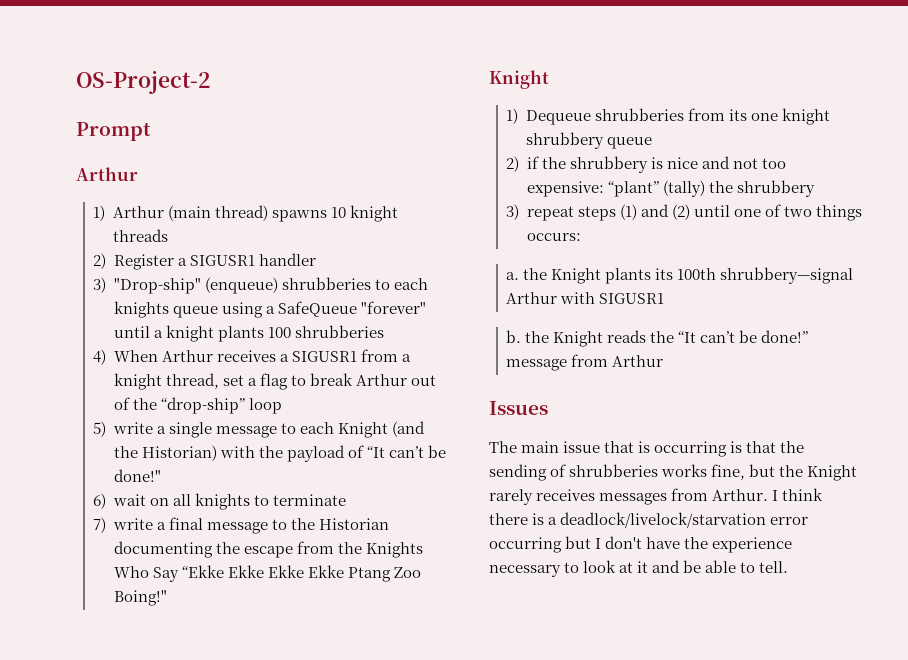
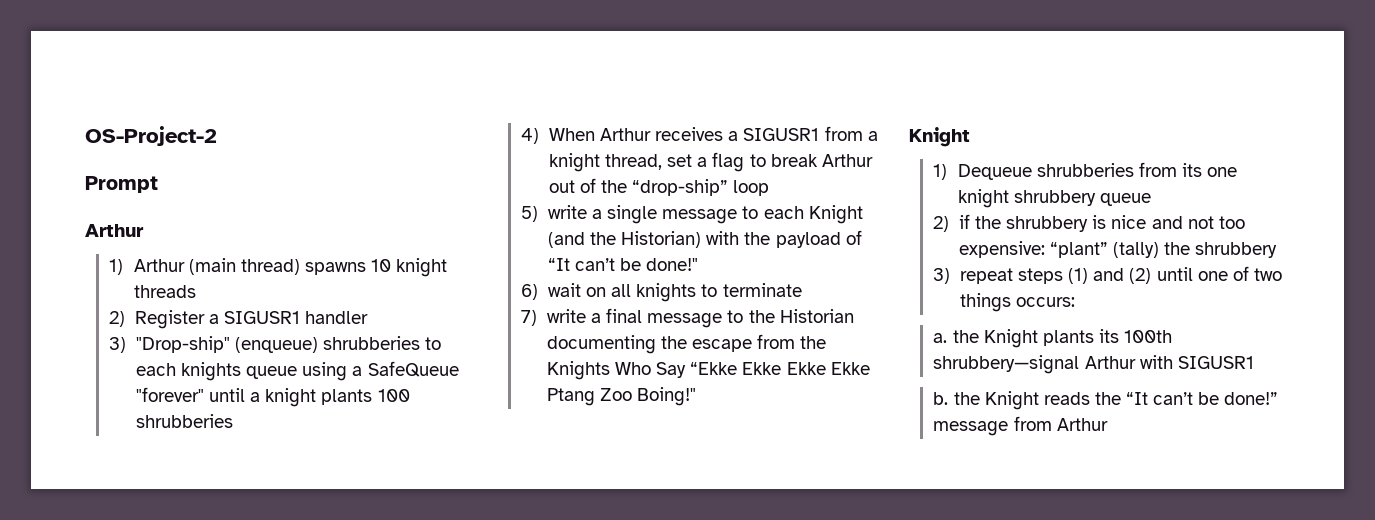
[489,401,548,415] [489,441,805,457] [489,464,858,481] [489,488,824,505] [489,512,809,528] [489,536,793,553] [489,560,789,577] // Issues // The main issue that is occurring is that the sending of shrubberies works fine, but the Knight rarely receives messages from Arthur. I think there is a deadlock/livelock/starvation error occurring but I don't have the experience necessary to look at it and be able to tell. -> (1108, 424) none

